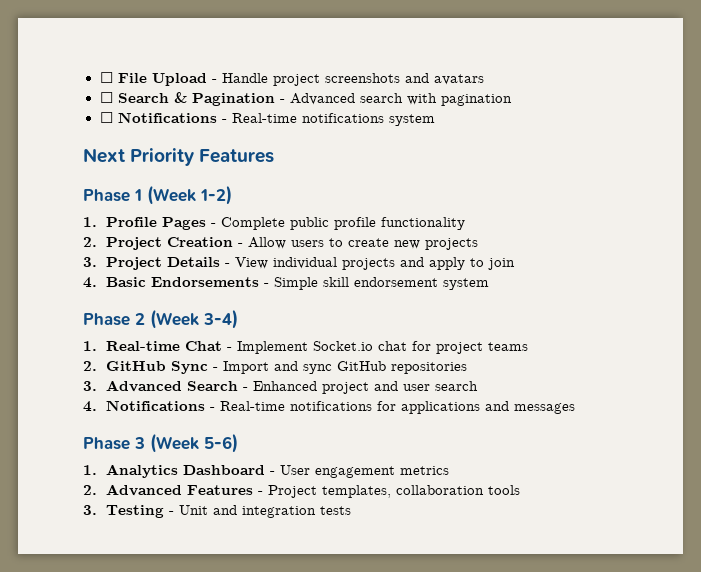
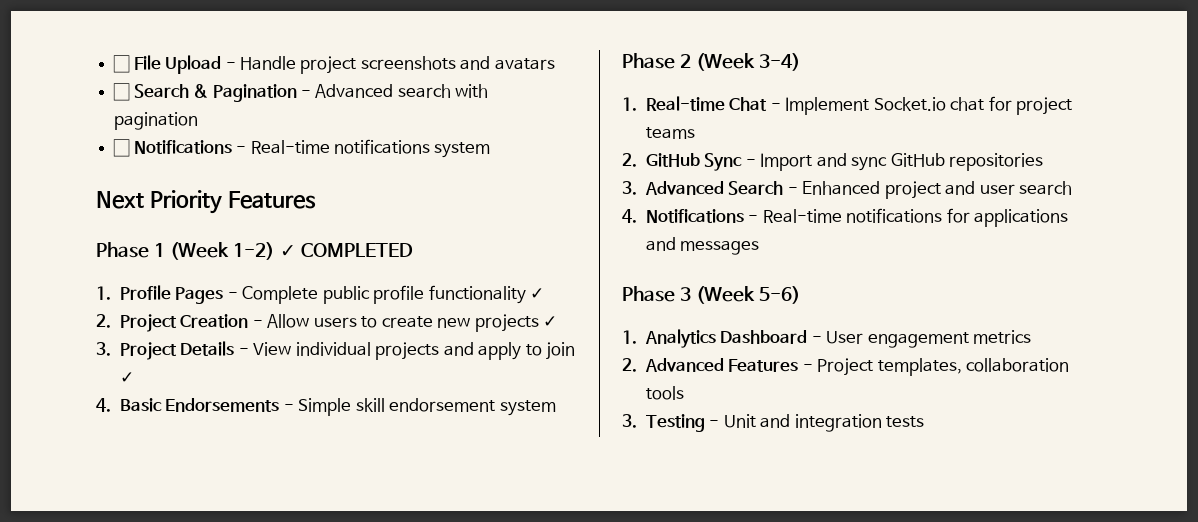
(232, 195) none -> [279,243,413,257] ✓ COMPLETED
(465, 223) none -> [530,288,545,299] ✓
(478, 244) none -> [543,316,558,327] ✓
(515, 264) none -> [119,372,134,383] ✓

